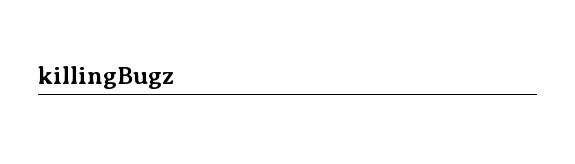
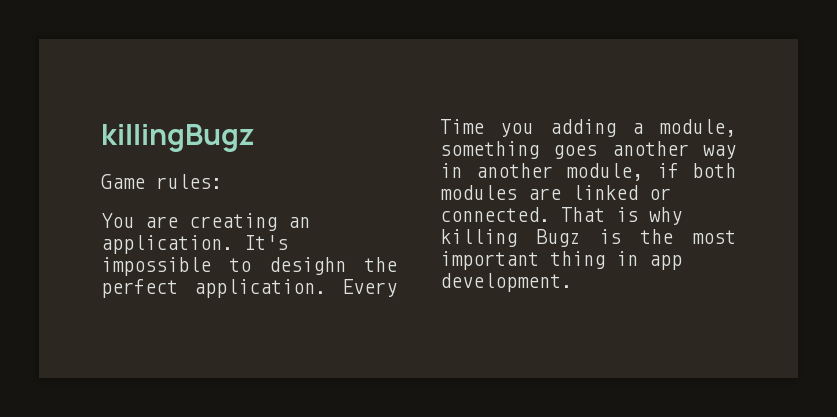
(174, 77) none -> [101,174,222,189] [101,213,310,231] [101,235,288,254] [101,257,397,276] [101,279,397,298] [440,119,736,137] [440,141,736,159] [440,163,736,181] [440,185,671,200] [440,207,682,225] [440,229,736,247] [440,251,682,270] [440,273,572,292] // Game rules: // You are creating an application. It's impossible to desighn the perfect application. Every Time you adding a module, something goes another way in another module, if both modules are linked or connected. That is why killing Bugz is the most important thing in app development.

